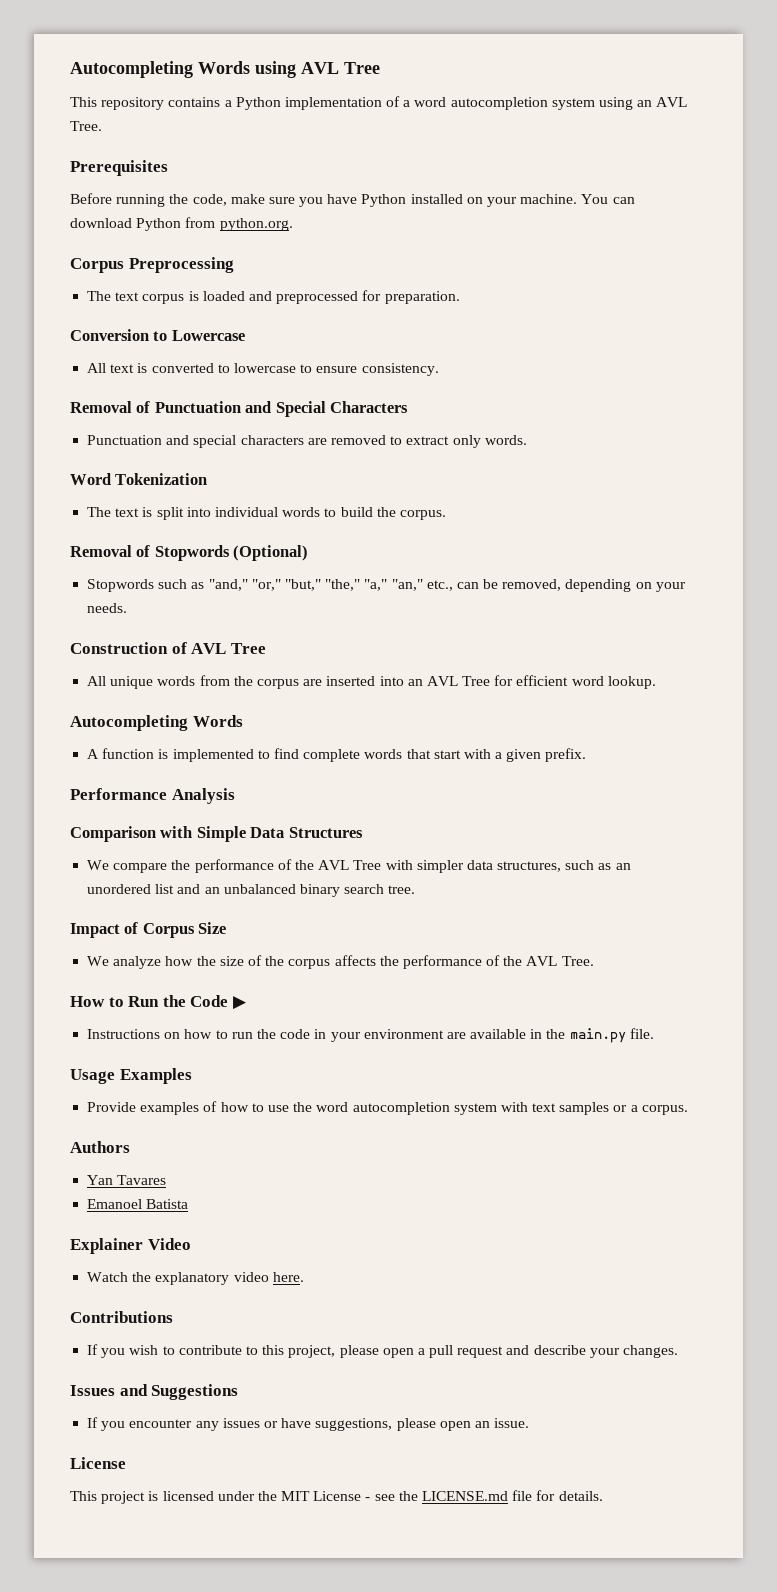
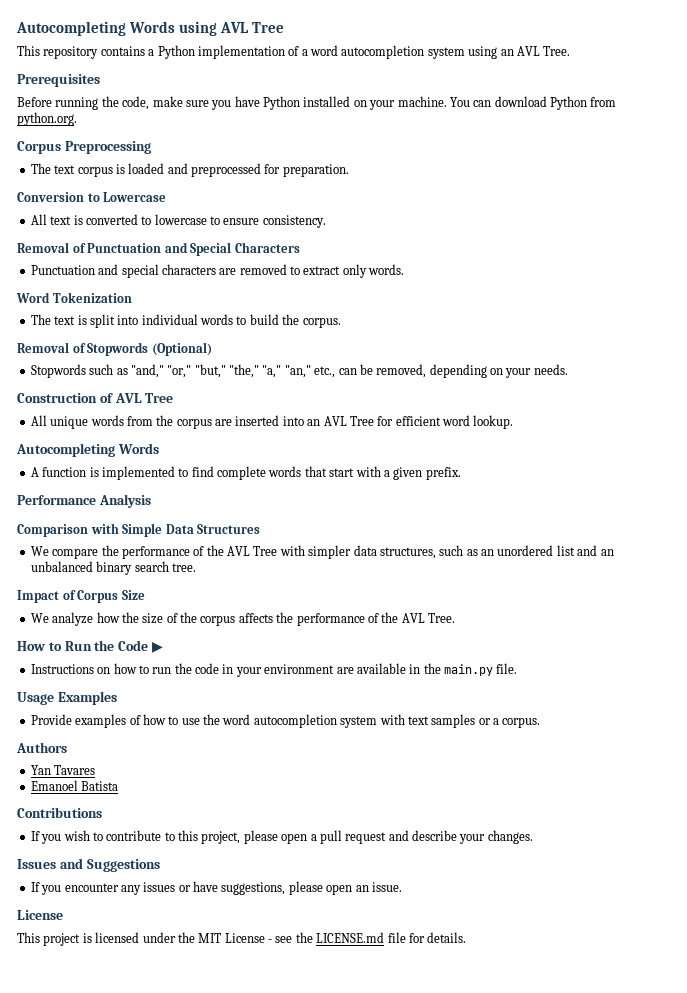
[70,1238,191,1254] [87,1272,304,1285] // Explainer Video // Watch the explanatory video here. -> (119, 786) none

